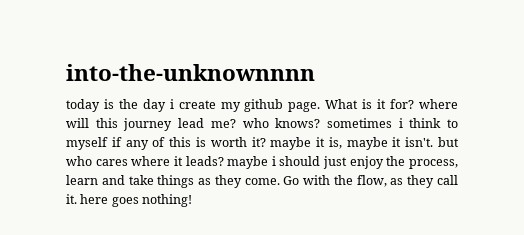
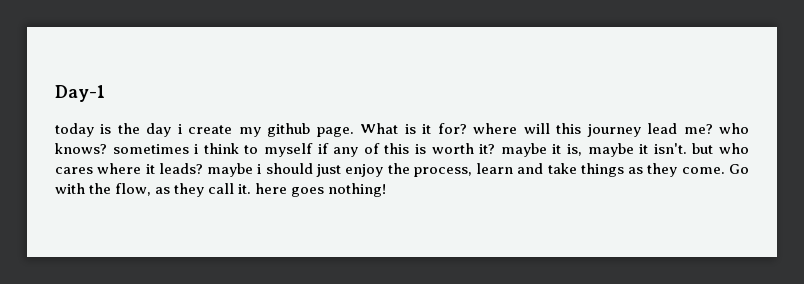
[66,64,315,81] into-the-unknownnnn -> [55,85,105,102] Day-1

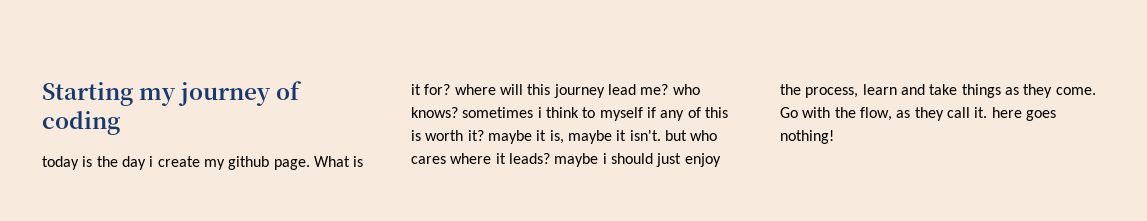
[55,85,105,102] Day-1 -> [42,81,303,106] [42,111,120,135] Starting my journey of coding

